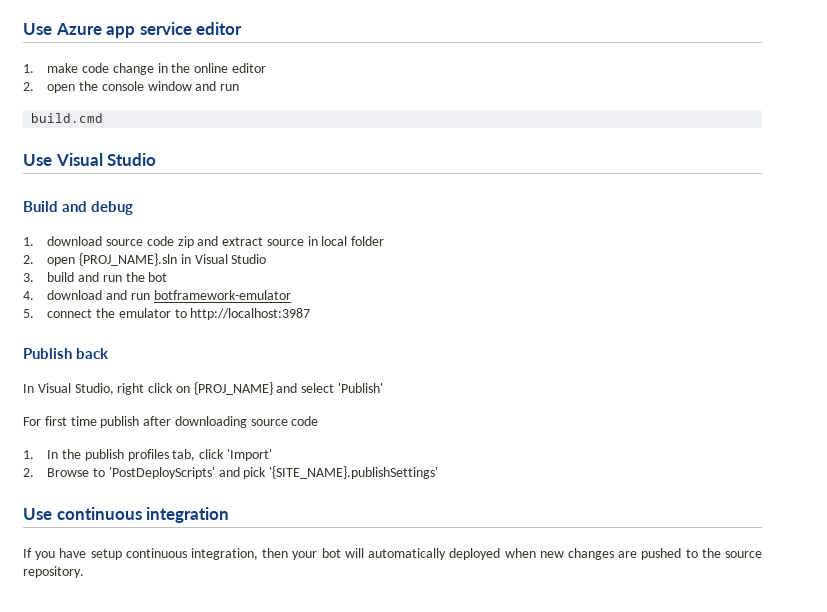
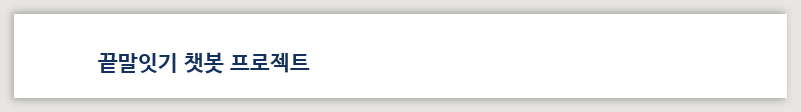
[23,22,243,38] [23,63,266,75] [23,81,240,93] [31,113,104,123] [23,153,157,166] [23,201,133,215] [23,236,385,248] [23,253,267,266] [23,272,168,282] [23,290,291,300] [23,308,311,320] [23,348,109,359] [23,382,384,395] [23,416,319,428] [23,449,272,461] [23,466,439,479] [23,507,230,523] [23,548,763,560] [23,566,84,578] Use Azure app service editor // 1. make code change in the online editor // 2. open the console window and run // build.cmd // Use Visual Studio // Build and debug // 1. download source code zip and extract source in local folder // 2. open {PROJ_NAME}.sln in Visual Studio // 3. build and run the bot // 4. download and run botframework-emulator // 5. connect the emulator to http://localhost:3987 // Publish back // In Visual Studio, right click on {PROJ_NAME} and select 'Publish' // For first time publish after downloading source code // 1. In the publish profiles tab, click 'Import' // 2. Browse to 'PostDeployScripts' and pick '{SITE_NAME}.publishSettings' // Use continuous integration // If you have setup continuous integration, then your bot will automatically deployed when new changes are pushed to the source repository. -> [98,52,310,74] 끝말잇기 챗봇 프로젝트

